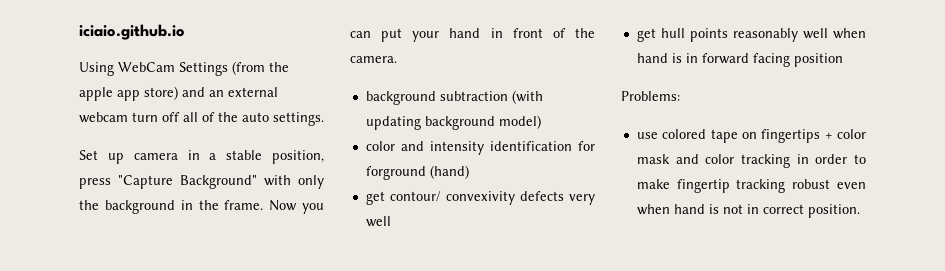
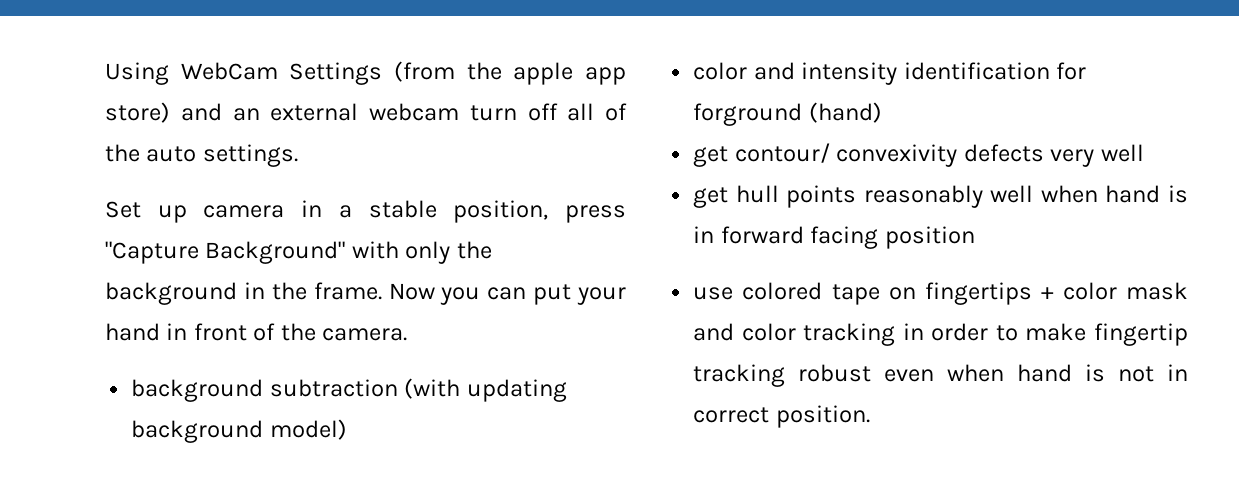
[79,24,185,40] iciaio.github.io // -> (105, 73) none
[621,91,680,101] // Problems: -> (975, 237) none

